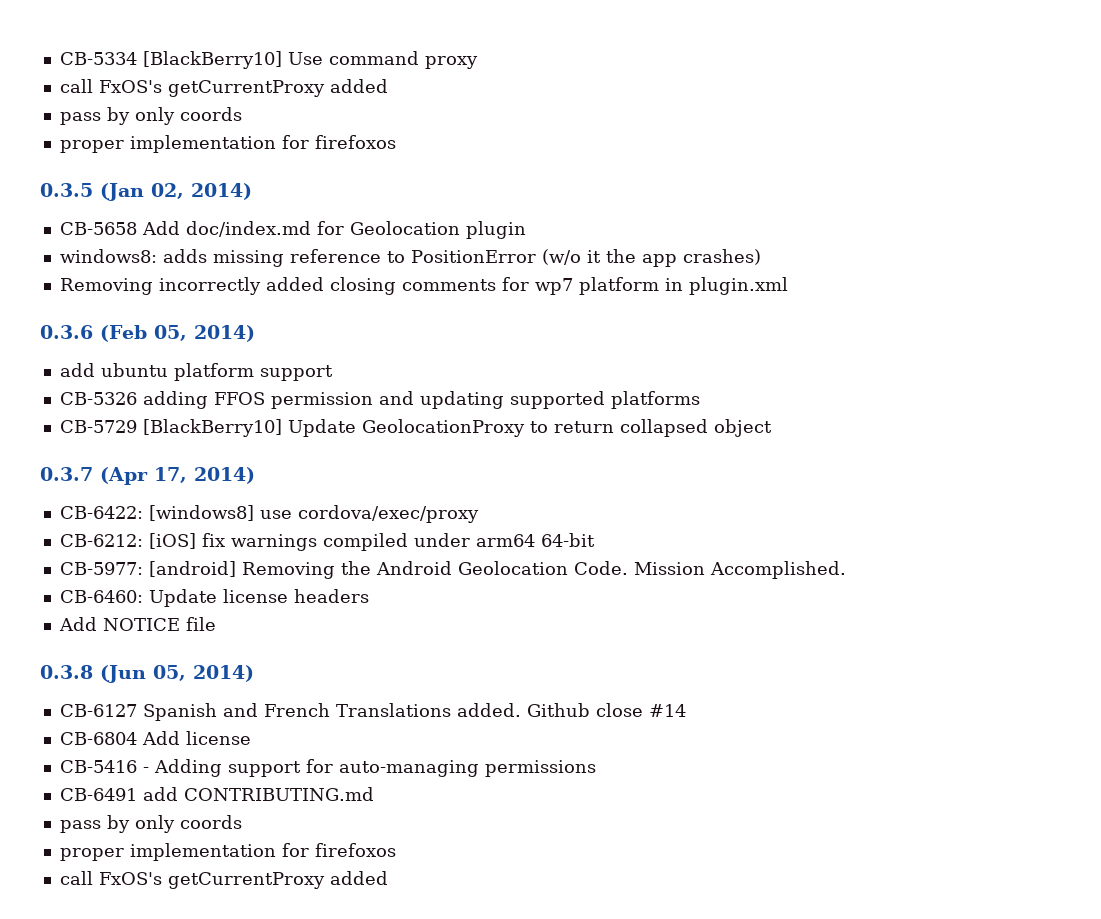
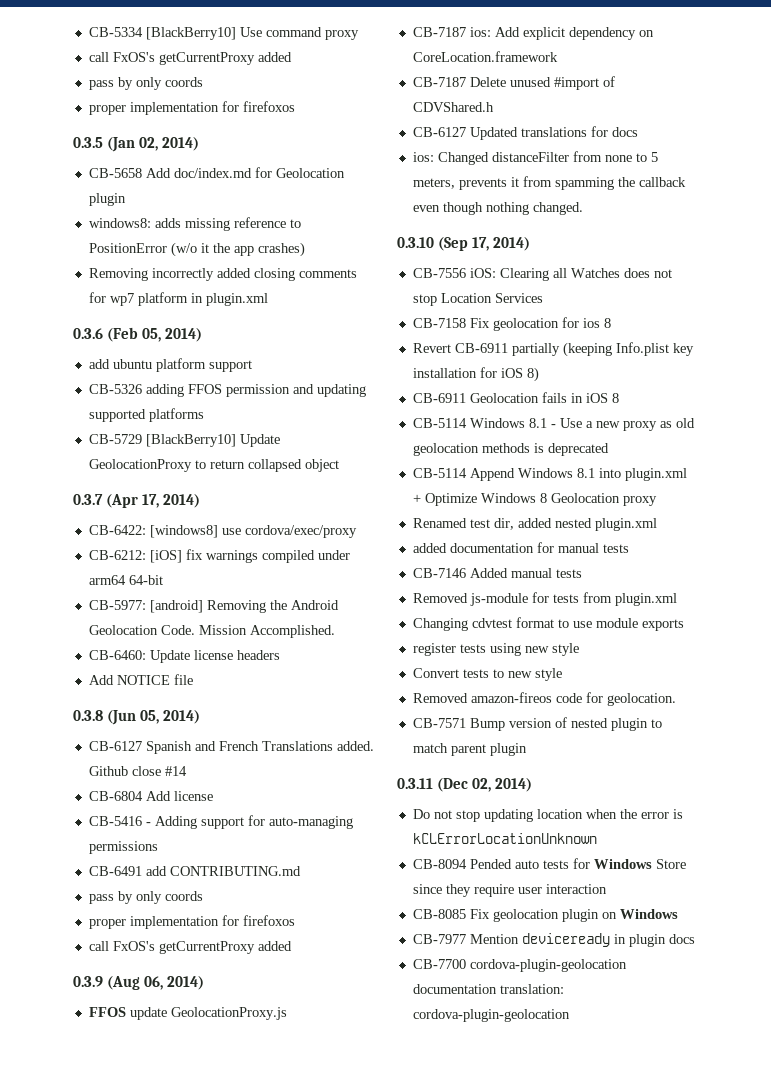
(388, 878) none -> [73,976,204,990] [88,1007,287,1020] [412,27,654,40] [412,51,558,62] [412,76,615,90] [412,102,494,112] [412,126,638,140] [412,151,658,165] [412,176,686,190] [412,202,583,215] [397,237,530,251] [412,268,672,281] [412,293,543,306] [412,317,611,331] [412,342,694,357] [412,367,539,382] [412,392,619,403] [412,418,695,431] [412,443,609,456] [412,468,687,481] [412,493,657,506] [412,518,657,531] [412,542,629,553] [412,568,582,578] [412,592,677,606] [412,617,684,631] [412,643,579,656] [412,668,562,681] [412,692,676,706] [412,717,662,731] [412,743,527,756] [397,778,532,792] [412,809,683,822] [412,833,597,844] [412,858,686,869] [412,884,607,897] [412,909,678,922] [412,933,695,947] [412,959,627,972] [412,984,564,994] [412,1009,570,1022] // 0.3.9 (Aug 06, 2014) // FFOS update GeolocationProxy.js // CB-7187 ios: Add explicit dependency on CoreLocation.framework // CB-7187 Delete unused #import of CDVShared.h // CB-6127 Updated translations for docs // ios: Changed distanceFilter from none to 5 meters, prevents it from spamming the callback even though nothing changed. // 0.3.10 (Sep 17, 2014) // CB-7556 iOS: Clearing all Watches does not stop Location Services // CB-7158 Fix geolocation for ios 8 // Revert CB-6911 partially (keeping Info.plist key installation for iOS 8) // CB-6911 Geolocation fails in iOS 8 // CB-5114 Windows 8.1 - Use a new proxy as old geolocation methods is deprecated // CB-5114 Append Windows 8.1 into plugin.xml + Optimize Windows 8 Geolocation proxy // Renamed test dir, added nested plugin.xml // added documentation for manual tests // CB-7146 Added manual tests // Removed js-module for tests from plugin.xml // Changing cdvtest format to use module exports // register tests using new style // Convert tests to new style // Removed amazon-fireos code for geolocation. // CB-7571 Bump version of nested plugin to match parent plugin // 0.3.11 (Dec 02, 2014) // Do not stop updating location when the error is kCLErrorLocationUnknown // CB-8094 Pended auto tests for Windows Store since they require user interaction // CB-8085 Fix geolocation plugin on Windows // CB-7977 Mention deviceready in plugin docs // CB-7700 cordova-plugin-geolocation documentation translation: cordova-plugin-geolocation

